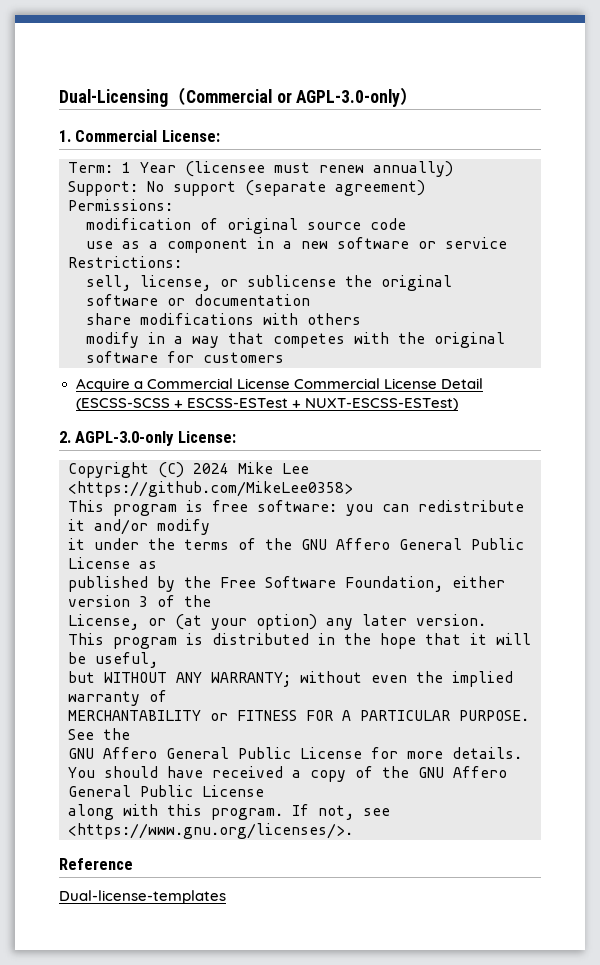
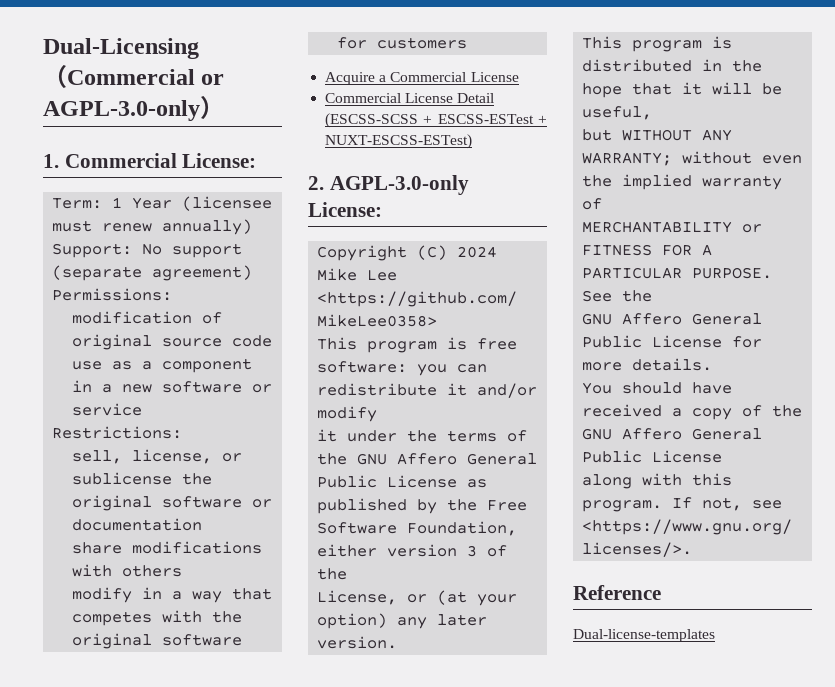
(290, 383) none -> (519, 77) //

